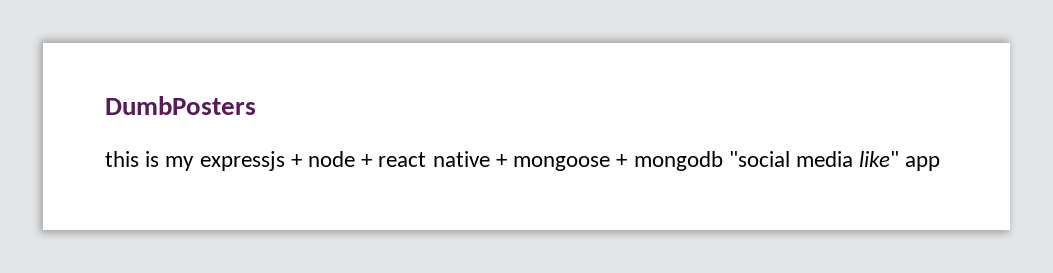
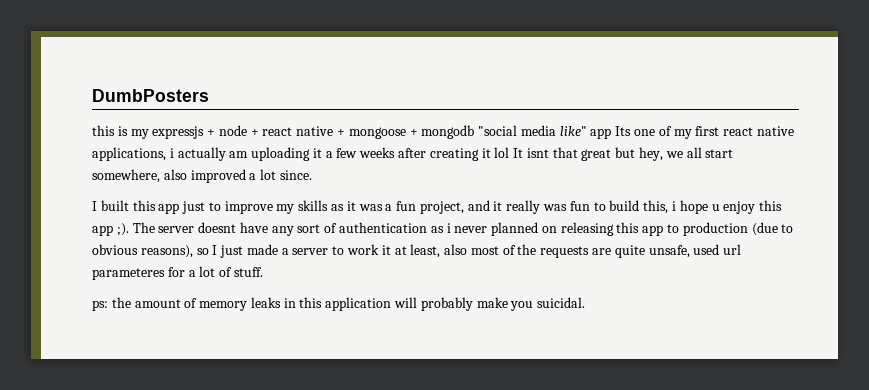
(941, 163) none -> [615,126,794,139] [92,147,734,161] [92,169,312,183] [92,200,783,214] [92,222,794,236] [92,244,742,258] [92,266,263,280] [92,297,586,311] Its one of my first react native applications, i actually am uploading it a few weeks after creating it lol It isnt that great but hey, we all start somewhere, also improved a lot since. // I built this app just to improve my skills as it was a fun project, and it really was fun to build this, i hope u enjoy this app ;). The server doesnt have any sort of authentication as i never planned on releasing this app to production (due to obvious reasons), so I just made a server to work it at least, also most of the requests are quite unsafe, used url parameteres for a lot of stuff. // ps: the amount of memory leaks in this application will probably make you suicidal.

